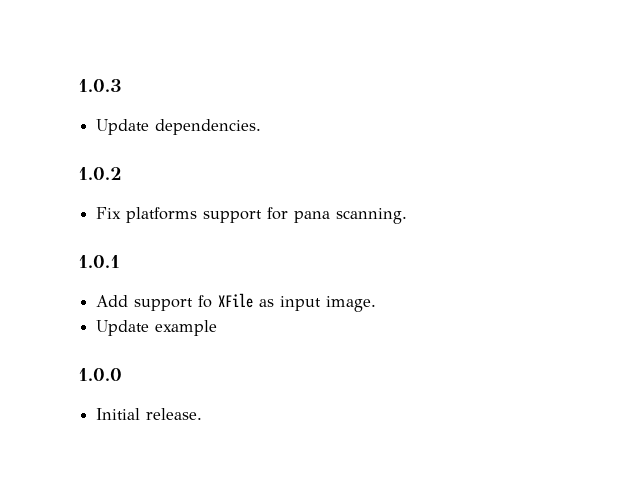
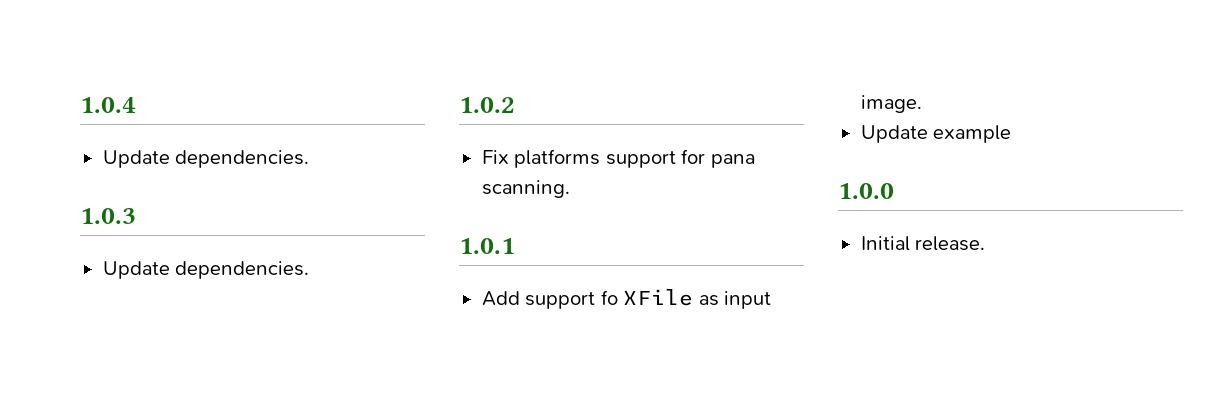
(78, 85) none -> [80,97,136,113] [102,150,310,168] 1.0.4 // Update dependencies. //

